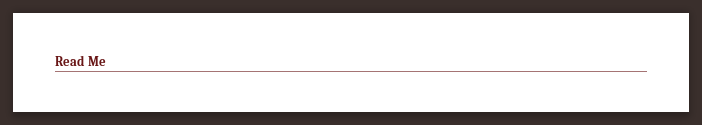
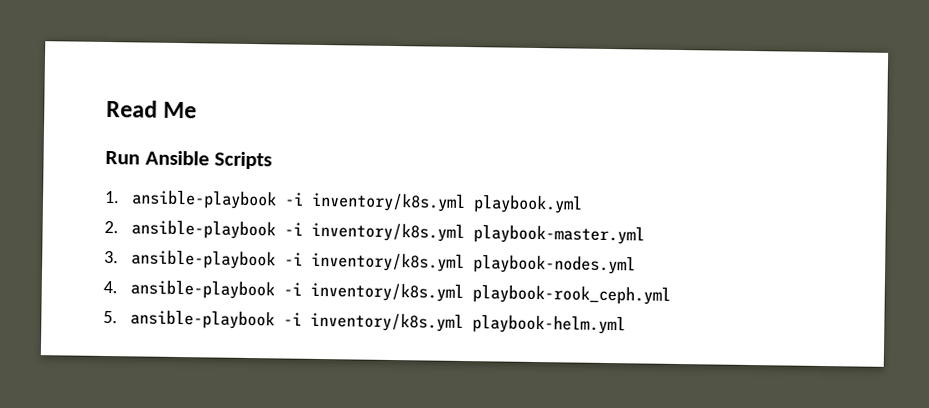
(106, 61) none -> [105,150,273,170] [104,189,583,214] [104,219,645,245] [104,249,636,275] [103,279,671,305] [103,309,626,335] // Run Ansible Scripts // 1. ansible-playbook -i inventory/k8s.yml playbook.yml // 2. ansible-playbook -i inventory/k8s.yml playbook-master.yml // 3. ansible-playbook -i inventory/k8s.yml playbook-nodes.yml // 4. ansible-playbook -i inventory/k8s.yml playbook-rook_ceph.yml // 5. ansible-playbook -i inventory/k8s.yml playbook-helm.yml

